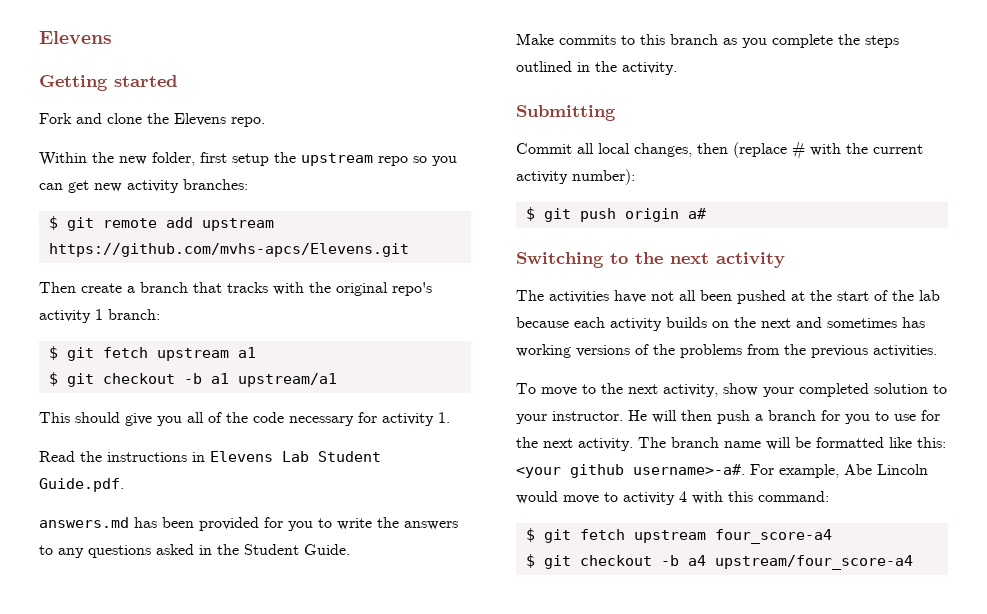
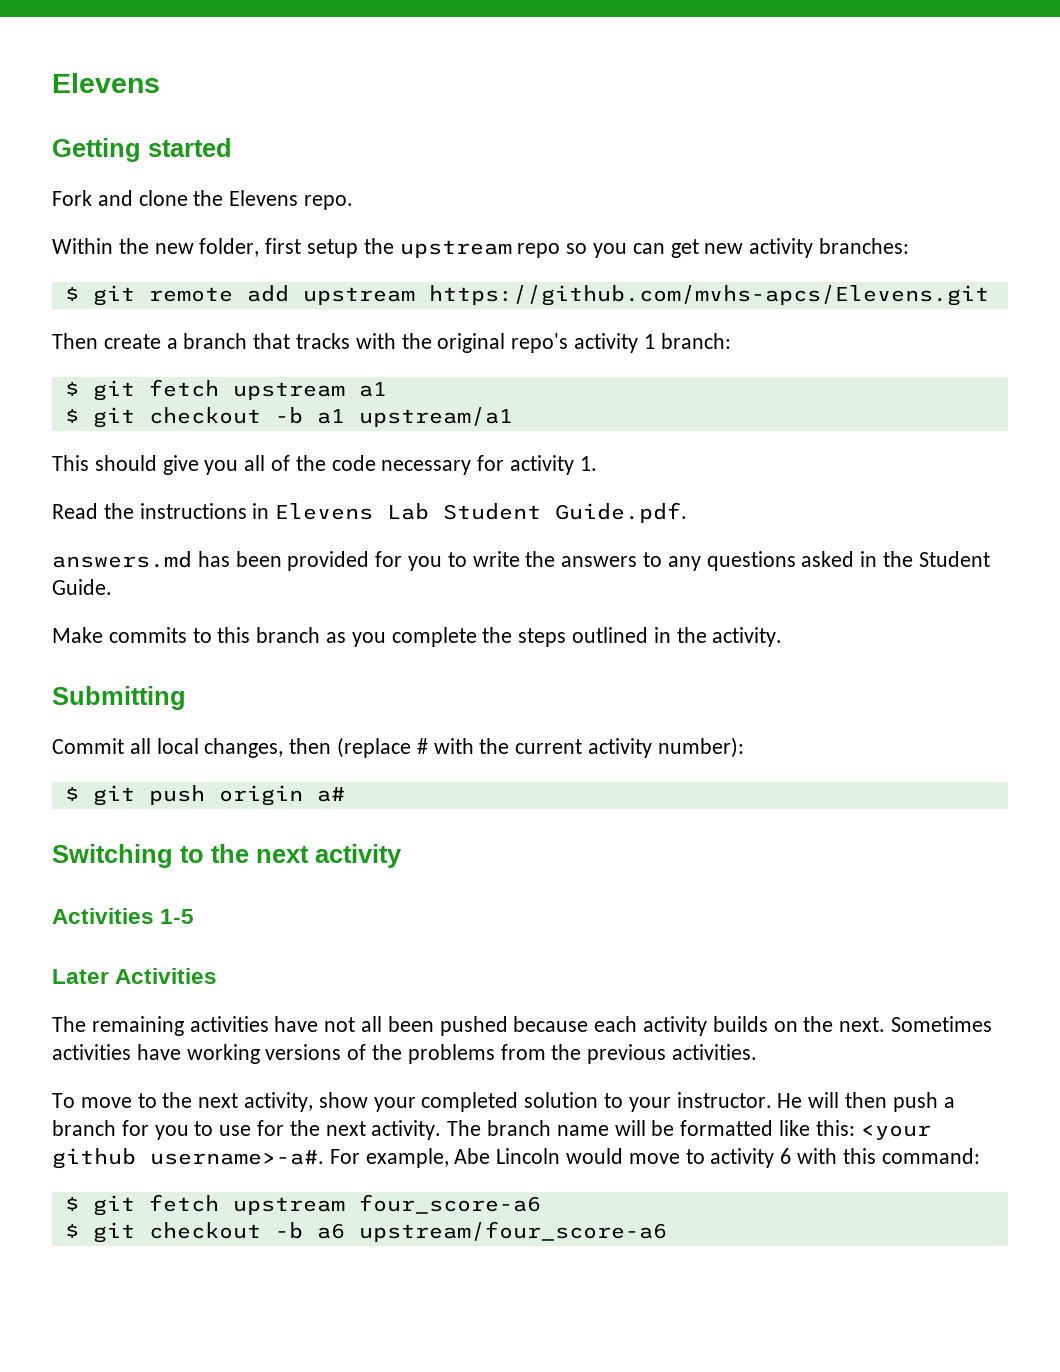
[516,290,544,301] // The -> [52,908,195,924] [52,968,218,984] [52,1016,184,1036] // Activities 1-5 // Later Activities // The remaining
[791,290,940,301] at the start of the lab -> (508, 1026) none
[761,317,925,328] next and sometimes has -> [839,1016,993,1032] [52,1044,181,1060] next. Sometimes activities have
[679,491,687,502] 4 -> [780,1148,792,1164] 6
[714,529,832,544] [525,554,913,570] four_score-a4 // $ git checkout -b a4 upstream/four_score-a4 -> [358,1194,541,1214] [64,1221,667,1243] four_score-a6 // $ git checkout -b a6 upstream/four_score-a6

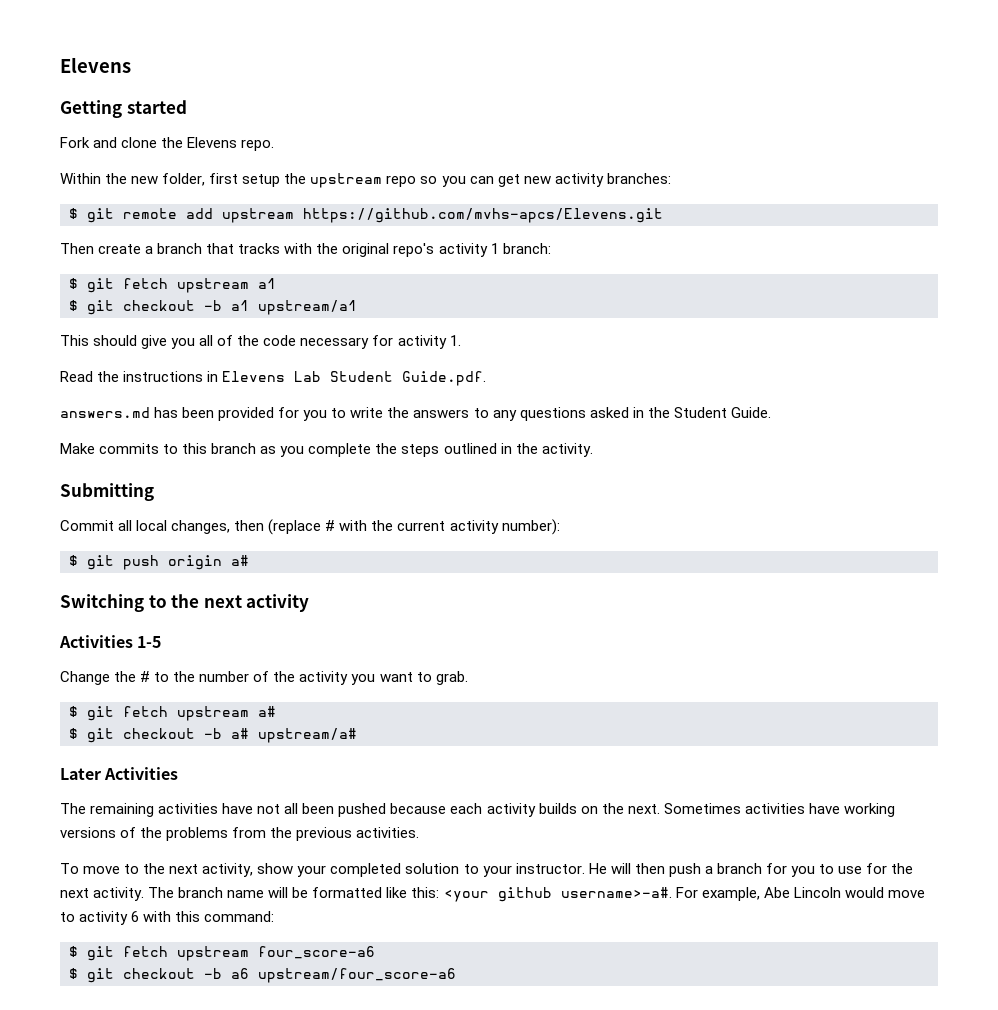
(195, 916) none -> [60,671,468,685] [69,706,276,721] [69,728,357,743] // Change the # to the number of the activity you want to grab. // $ git fetch upstream a# // $ git checkout -b a# upstream/a#

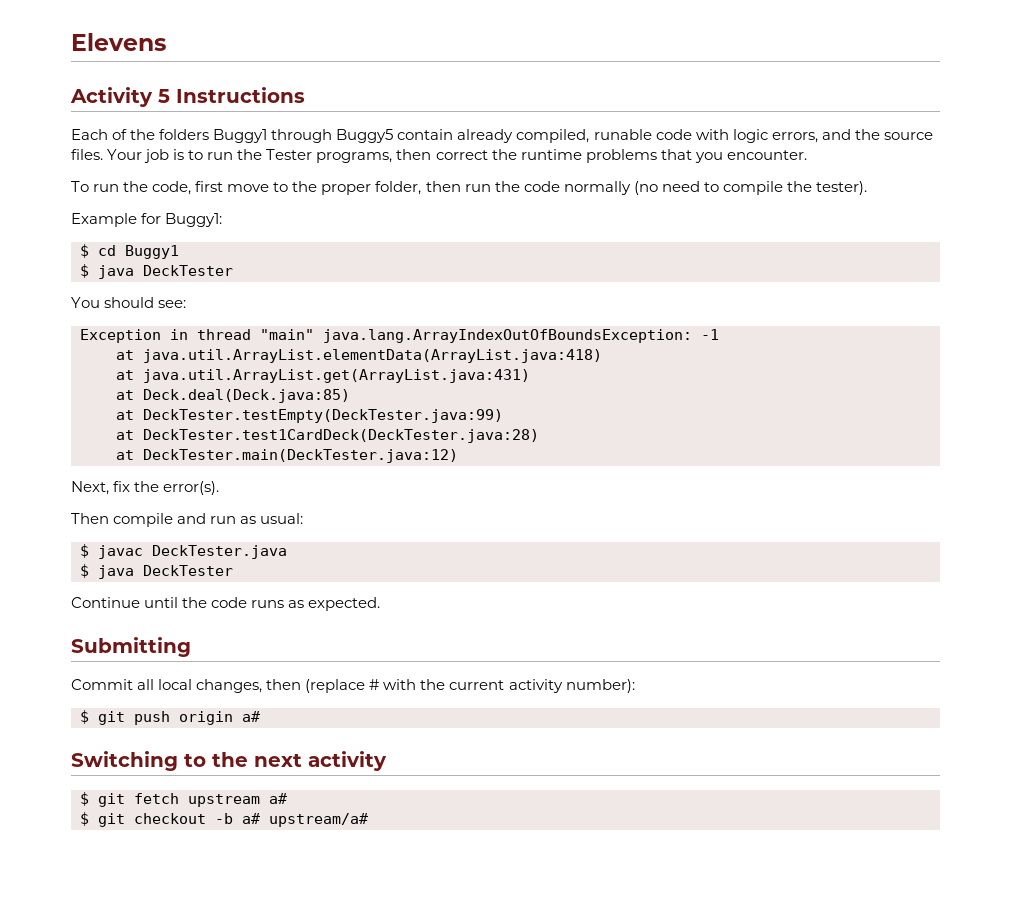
[60,100,187,118] [60,137,275,151] [60,173,671,188] [69,208,663,223] [60,243,551,257] [69,278,276,293] [69,300,357,315] [60,335,461,349] [60,371,487,386] [60,407,771,421] [60,443,593,457] Getting started // Fork and clone the Elevens repo. // Within the new folder, first setup the upstream repo so you can get new activity branches: // $ git remote add upstream https://github.com/mvhs-apcs/Elevens.git // Then create a branch that tracks with the original repo's activity 1 branch: // $ git fetch upstream a1 // $ git checkout -b a1 upstream/a1 // This should give you all of the code necessary for activity 1. // Read the instructions in Elevens Lab Student Guide.pdf. // answers.md has been provided for you to write the answers to any questions asked in the Student Guide. // Make commits to this branch as you complete the steps outlined in the activity. -> [70,87,305,107] [71,129,933,143] [71,149,807,163] [71,181,867,195] [71,213,223,227] [80,244,179,259] [80,264,233,279] [71,297,187,308] [80,329,719,343] [116,349,602,363] [116,369,530,383] [116,389,350,403] [116,409,503,423] [116,429,539,443] [116,449,458,463] [71,481,220,495] [71,513,304,527] [80,544,287,559] [80,564,233,579] [71,597,381,611] Activity 5 Instructions // Each of the folders Buggy1 through Buggy5 contain already compiled, runable code with logic errors, and the source files. Your job is to run the Tester programs, then correct the runtime problems that you encounter. // To run the code, first move to the proper folder, then run the code normally (no need to compile the tester). // Example for Buggy1: // $ cd Buggy1 // $ java DeckTester // You should see: // Exception in thread "main" java.lang.ArrayIndexOutOfBoundsException: -1 // at java.util.ArrayList.elementData(ArrayList.java:418) // at java.util.ArrayList.get(ArrayList.java:431) // at Deck.deal(Deck.java:85) // at DeckTester.testEmpty(DeckTester.java:99) // at DeckTester.test1CardDeck(DeckTester.java:28) // at DeckTester.main(DeckTester.java:12) // Next, fix the error(s). // Then compile and run as usual: // $ javac DeckTester.java // $ java DeckTester // Continue until the code runs as expected.
[59,635,162,648] [60,671,468,685] // Activities 1-5 // Change the # to the number of the activity you want to grab. -> (387, 761) none
[60,767,179,780] [60,803,895,817] [60,827,420,841] [60,863,914,877] [60,887,925,902] [60,911,275,925] [69,946,375,961] [69,968,456,983] // Later Activities // The remaining activities have not all been pushed because each activity builds on the next. Sometimes activities have working versions of the problems from the previous activities. // To move to the next activity, show your completed solution to your instructor. He will then push a branch for you to use for the next activity. The branch name will be formatted like this: <your github username>-a#. For example, Abe Lincoln would move to activity 6 with this command: // $ git fetch upstream four_score-a6 // $ git checkout -b a6 upstream/four_score-a6 -> (368, 820) none

